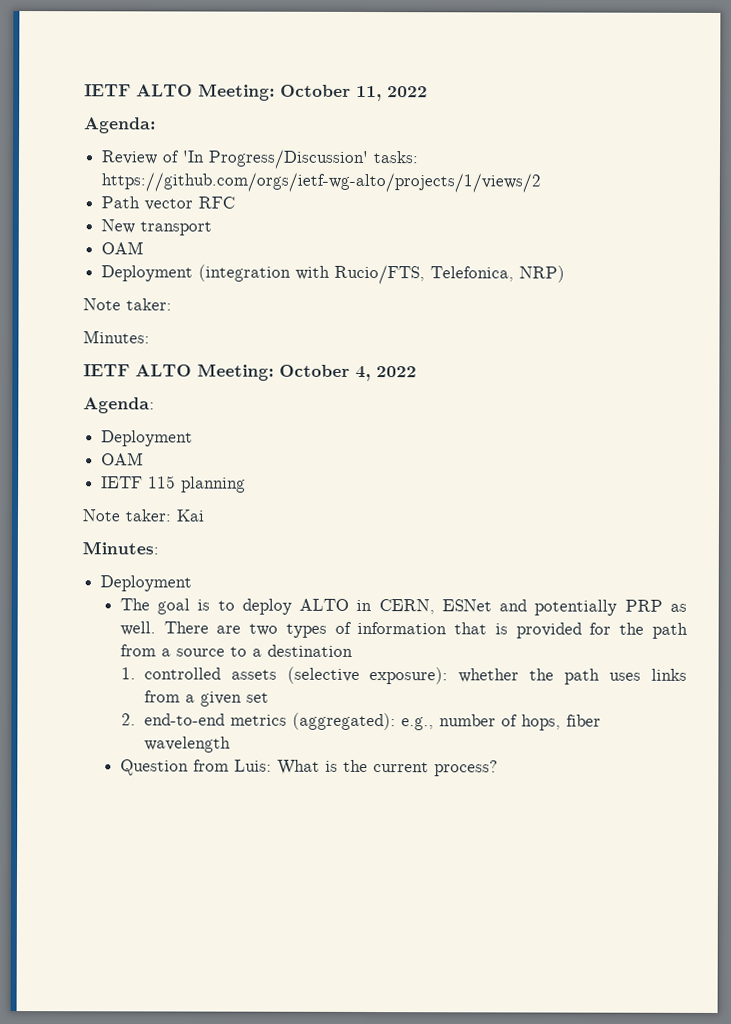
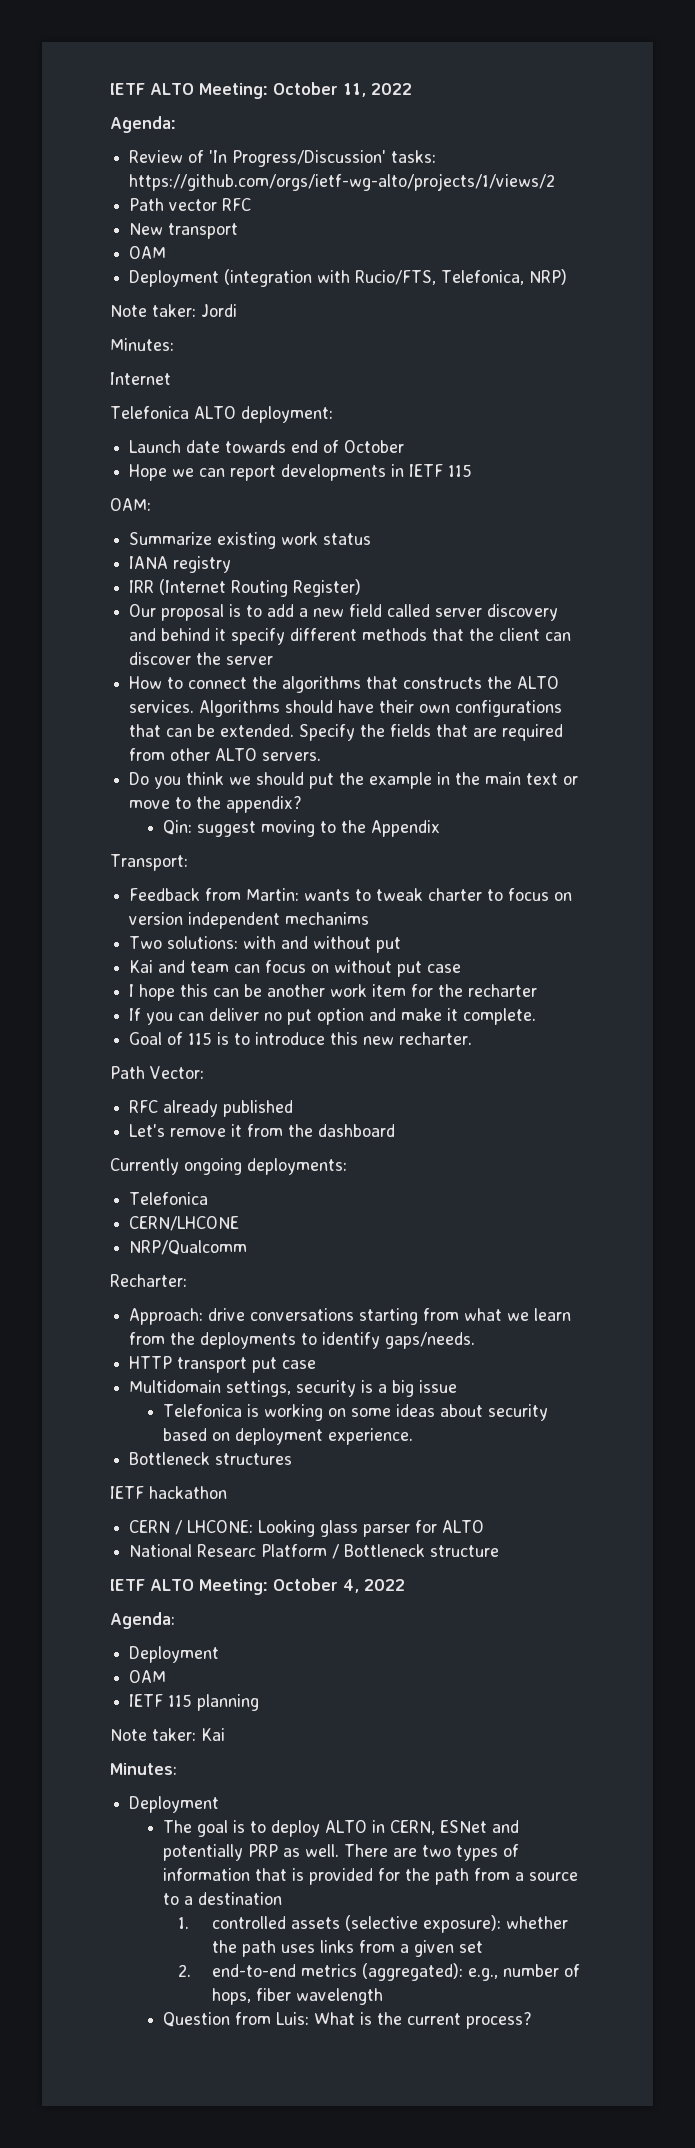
[83,330,150,344] // Minutes: -> [201,304,237,317] [110,338,174,351] [110,372,171,385] [110,406,333,423] [129,440,405,453] [129,464,473,481] [110,498,151,511] [129,532,372,549] [129,556,232,573] [129,579,362,597] [129,604,559,621] [129,628,572,645] [129,652,274,665] [129,676,560,693] [129,700,563,717] [129,724,564,741] [129,748,322,761] [129,772,579,789] [129,796,303,813] [163,820,441,837] [110,854,188,871] [129,888,573,901] [129,912,370,929] [129,936,402,953] [129,960,462,977] [129,984,538,1001] [129,1008,537,1025] [129,1032,473,1045] [110,1066,204,1079] [129,1100,294,1117] [129,1124,396,1137] [110,1158,347,1175] [129,1192,209,1205] [129,1216,240,1231] [129,1240,248,1255] [110,1274,187,1287] [129,1308,572,1325] [129,1332,476,1349] [129,1356,317,1373] [129,1380,458,1397] [163,1404,549,1421] [163,1428,414,1445] [129,1452,293,1465] [110,1486,227,1499] [129,1520,485,1537] [129,1544,500,1559] Jordi // Minutes: // Internet // Telefonica ALTO deployment: // Launch date towards end of October // Hope we can report developments in IETF 115 // OAM: // Summarize existing work status // IANA registry // IRR (Internet Routing Register) // Our proposal is to add a new field called server discovery and behind it specify different methods that the client can discover the server // How to connect the algorithms that constructs the ALTO services. Algorithms should have their own configurations that can be extended. Specify the fields that are required from other ALTO servers. // Do you think we should put the example in the main text or move to the appendix? // Qin: suggest moving to the Appendix // Transport: // Feedback from Martin: wants to tweak charter to focus on version independent mechanims // Two solutions: with and without put // Kai and team can focus on without put case // I hope this can be another work item for the recharter // If you can deliver no put option and make it complete. // Goal of 115 is to introduce this new recharter. // Path Vector: // RFC already published // Let's remove it from the dashboard // Currently ongoing deployments: // Telefonica // CERN/LHCONE // NRP/Qualcomm // Recharter: // Approach: drive conversations starting from what we learn from the deployments to identify gaps/needs. // HTTP transport put case // Multidomain settings, security is a big issue // Telefonica is working on some ideas about security based on deployment experience. // Bottleneck structures // IETF hackathon // CERN / LHCONE: Looking glass parser for ALTO // National Researc Platform / Bottleneck structure

